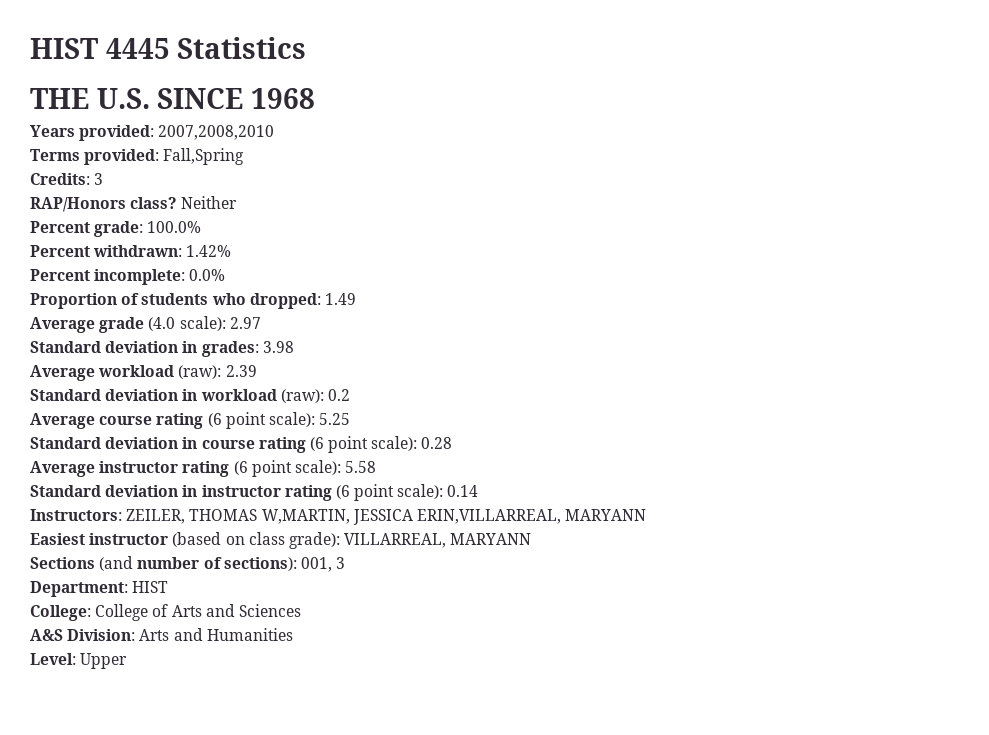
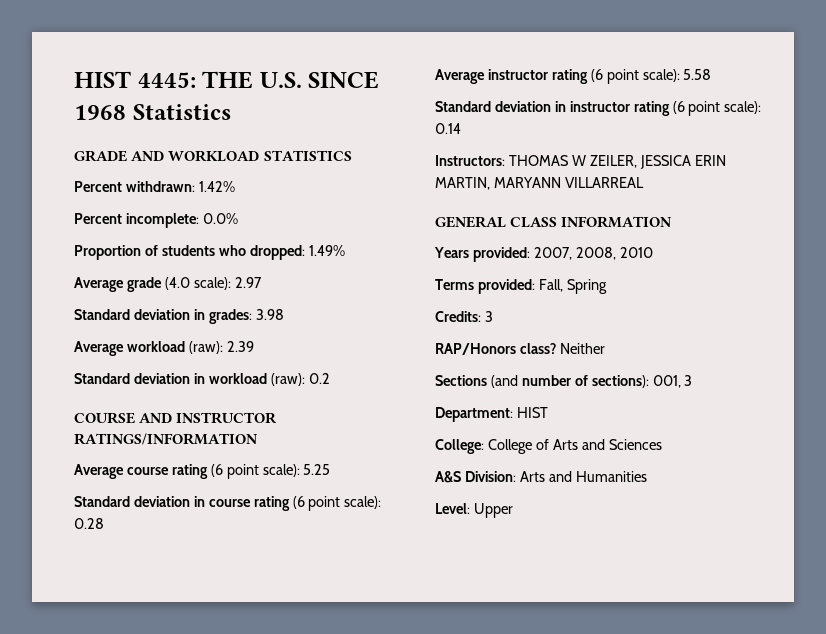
[30,37,307,59] HIST 4445 Statistics // -> [74,71,196,88] HIST 4445:
[30,125,275,141] [30,148,245,165] [30,173,104,185] [30,196,238,212] [30,221,202,237] // Years provided: 2007,2008,2010 // Terms provided: Fall,Spring // Credits: 3 // RAP/Honors class? Neither // Percent grade: 100.0% -> [132,104,231,120] [74,150,352,162] Statistics // GRADE AND WORKLOAD STATISTICS
[324,293,356,305] 1.49 -> [308,245,345,256] 1.49%
(350, 395) none -> [74,412,277,424] [74,433,258,445] // COURSE AND INSTRUCTOR RATINGS/INFORMATION
[126,509,647,525] [30,532,532,549] ZEILER, THOMAS W,MARTIN, JESSICA ERIN,VILLARREAL, MARYANN // Easiest instructor (based on class grade): VILLARREAL, MARYANN -> [508,155,726,169] [435,177,644,190] [435,216,673,228] [434,247,653,262] [435,279,607,294] [435,311,493,322] [435,343,605,355] THOMAS W ZEILER, JESSICA ERIN MARTIN, MARYANN VILLARREAL // GENERAL CLASS INFORMATION // Years provided: 2007, 2008, 2010 // Terms provided: Fall, Spring // Credits: 3 // RAP/Honors class? Neither

